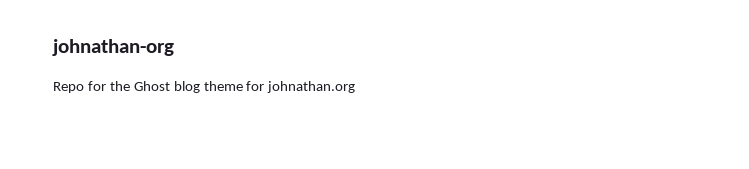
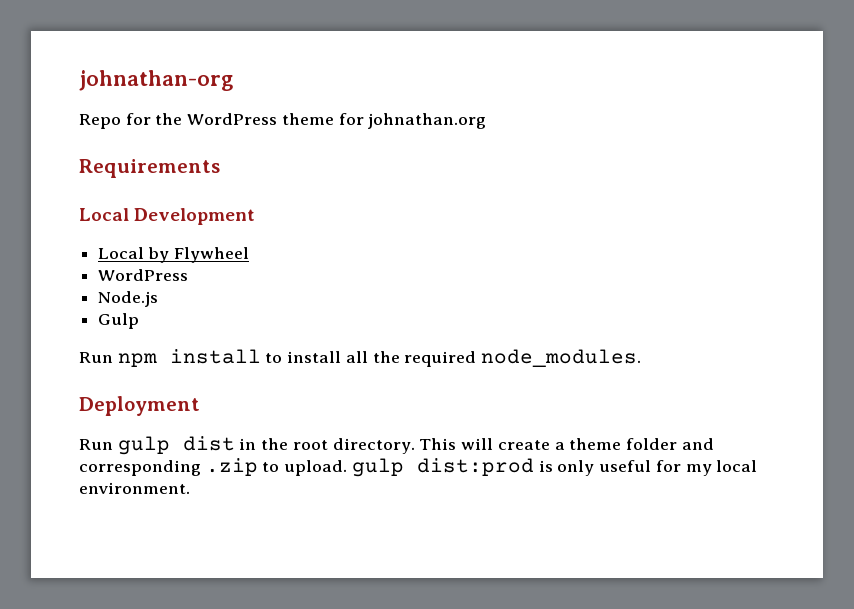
[133,81,200,93] Ghost blog -> [187,113,278,125] WordPress
(356, 87) none -> [79,159,220,178] [79,208,256,225] [98,247,249,263] [98,269,189,281] [98,291,159,307] [98,313,140,329] [79,349,642,367] [79,396,200,416] [79,436,714,455] [79,458,758,477] [79,482,190,494] // Requirements // Local Development // Local by Flywheel // WordPress // Node.js // Gulp // Run npm install to install all the required node_modules. // Deployment // Run gulp dist in the root directory. This will create a theme folder and corresponding .zip to upload. gulp dist:prod is only useful for my local environment.

